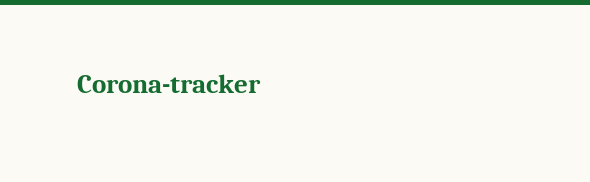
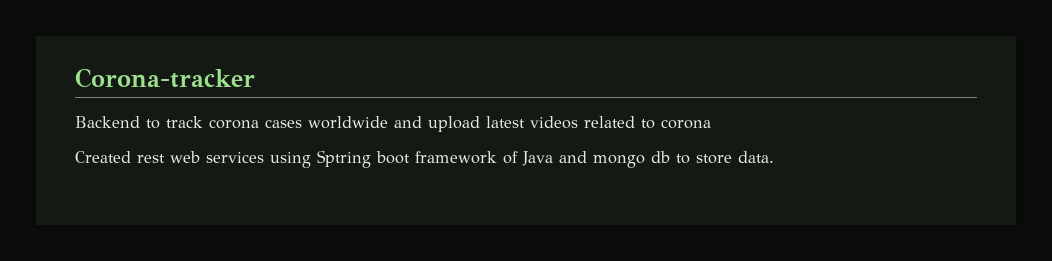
(261, 83) none -> [75,116,711,132] [75,150,774,168] // Backend to track corona cases worldwide and upload latest videos related to corona // Created rest web services using Sptring boot framework of Java and mongo db to store data.

